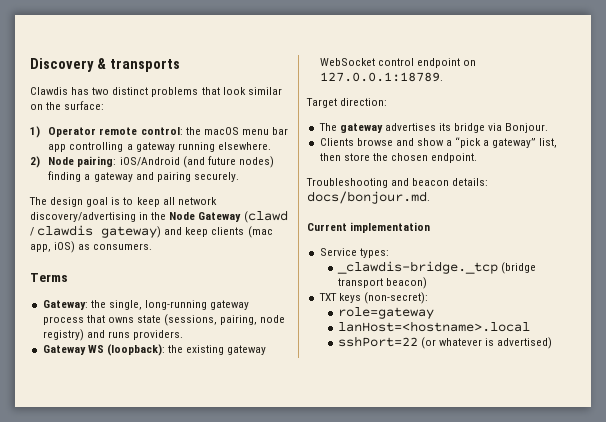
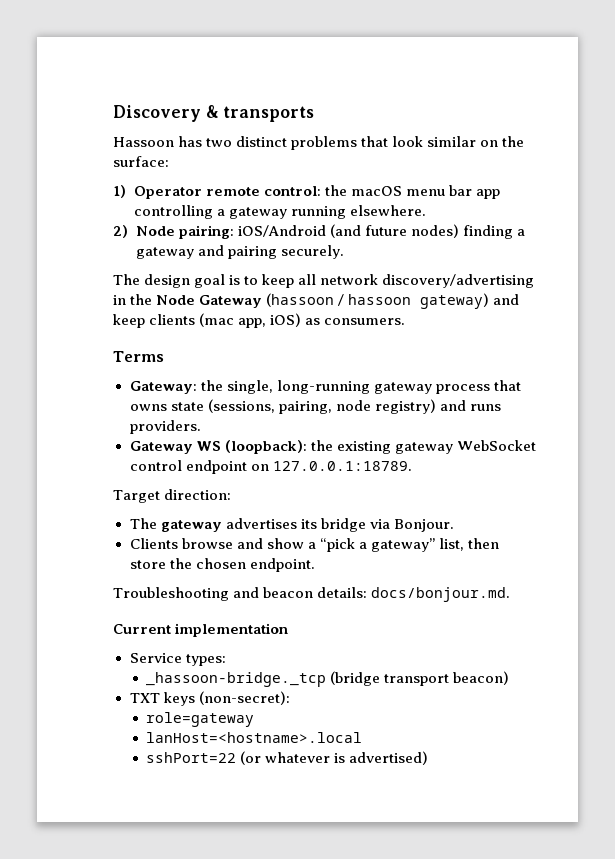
[30,87,68,95] Clawdis -> [113,137,174,147] Hassoon
[243,210,288,223] [30,225,94,236] (clawd / clawdis -> [266,293,412,307] (hassoon / hassoon
[336,261,498,274] _clawdis-bridge._tcp -> [146,672,327,687] _hassoon-bridge._tcp

